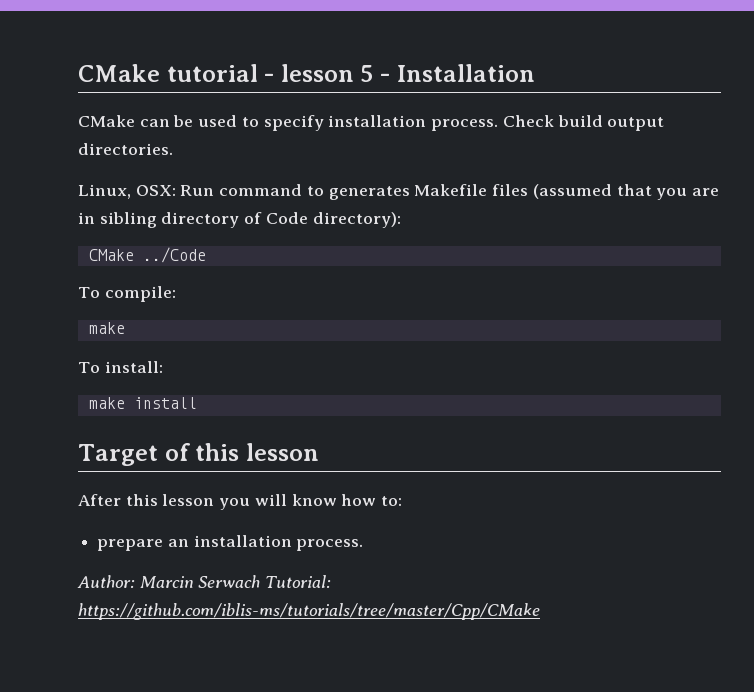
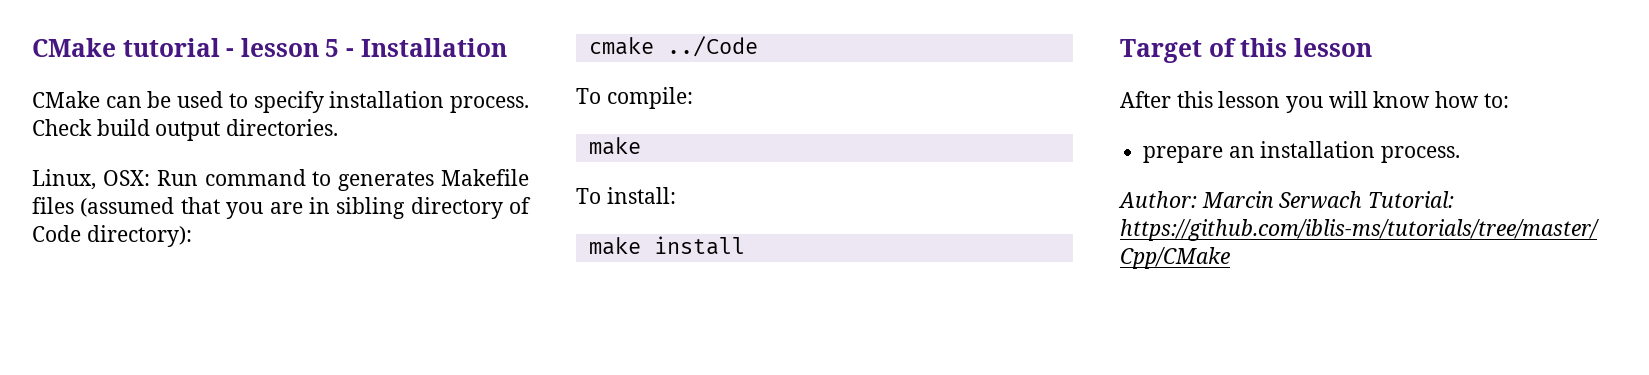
[88,249,134,261] CMake -> [588,37,654,55] cmake

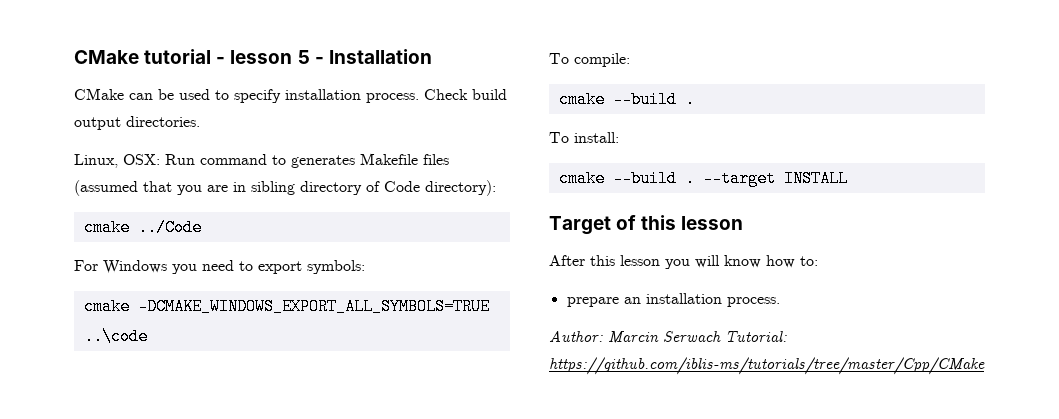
(758, 46) none -> [74,260,365,274] [83,298,490,315] [83,328,148,345] // For Windows you need to export symbols: // cmake -DCMAKE_WINDOWS_EXPORT_ALL_SYMBOLS=TRUE ..\code
[588,137,641,155] make -> [558,91,695,108] cmake --build .
[588,236,745,255] make install -> [558,170,848,187] cmake --build . --target INSTALL

